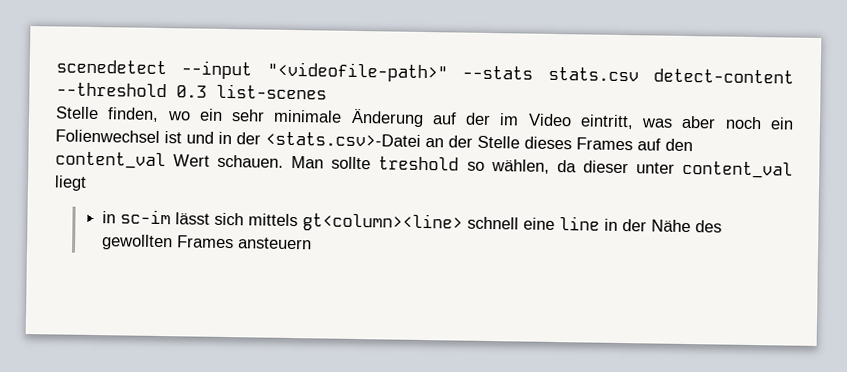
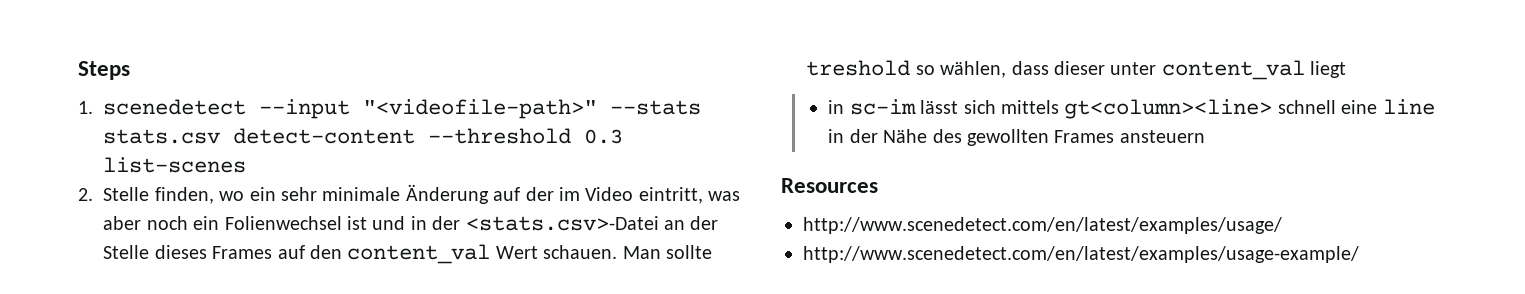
(56, 67) none -> [78,61,130,80] [78,101,93,114] Steps // 1.
(327, 91) none -> [78,188,93,201] 2.
[556,160,577,173] da -> [1011,61,1049,75] dass
(313, 243) none -> [781,178,878,193] [803,217,1282,234] [803,246,1359,263] // Resources // http://www.scenedetect.com/en/latest/examples/usage/ // http://www.scenedetect.com/en/latest/examples/usage-example/

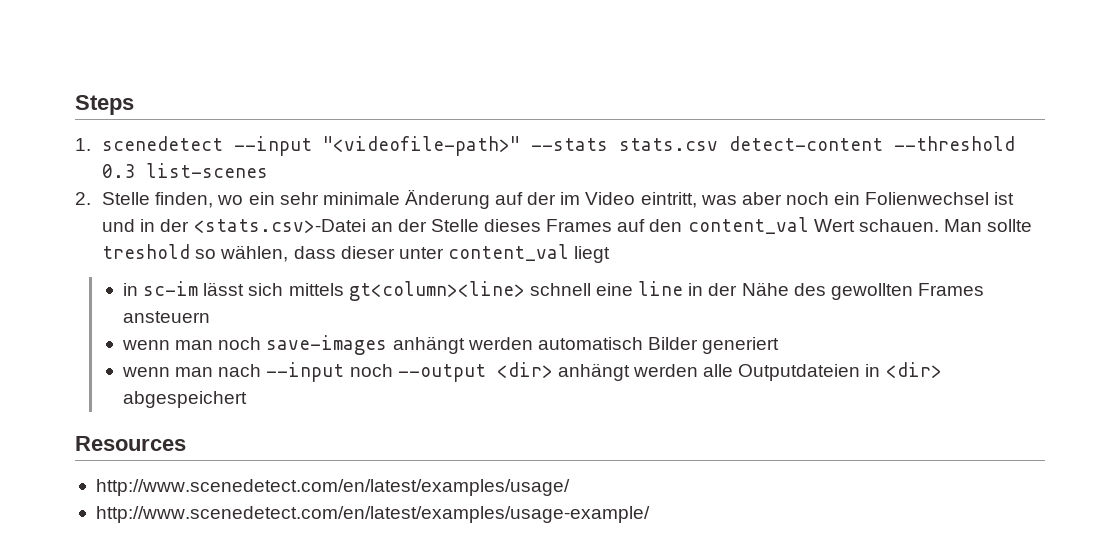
(1205, 136) none -> [122,335,780,355] [122,362,942,382] [123,391,248,408] // wenn man noch save-images anhängt werden automatisch Bilder generiert // wenn man nach --input noch --output <dir> anhängt werden alle Outputdateien in <dir> abgespeichert

